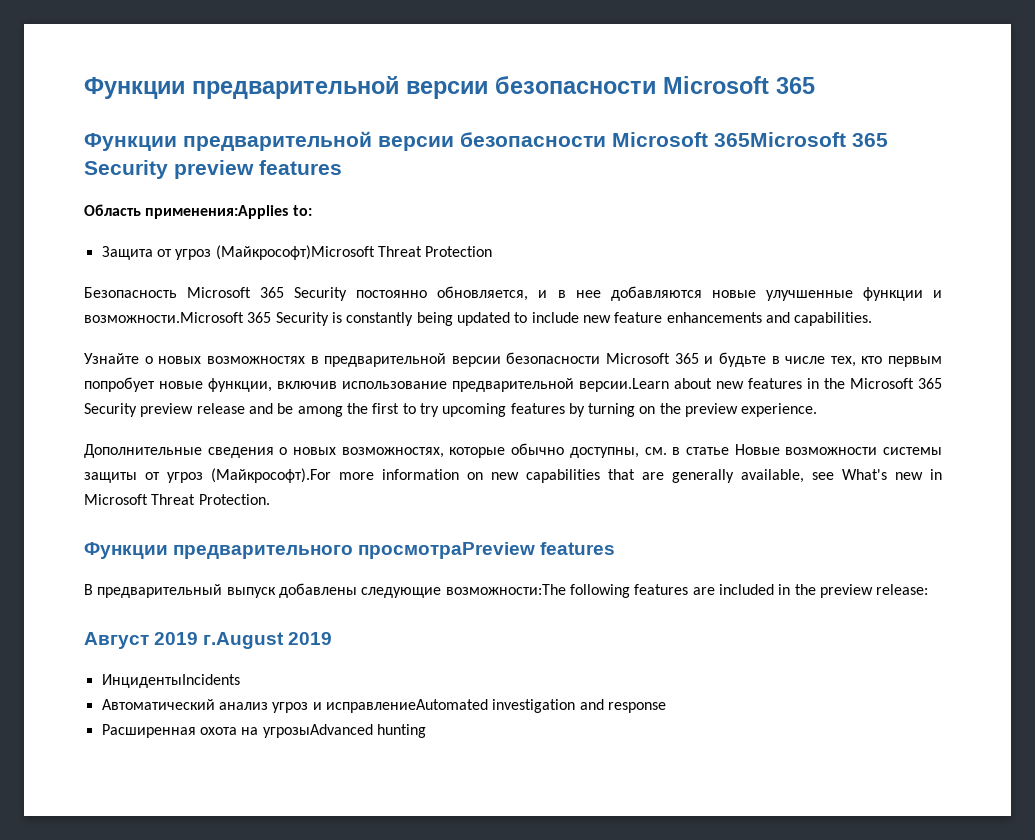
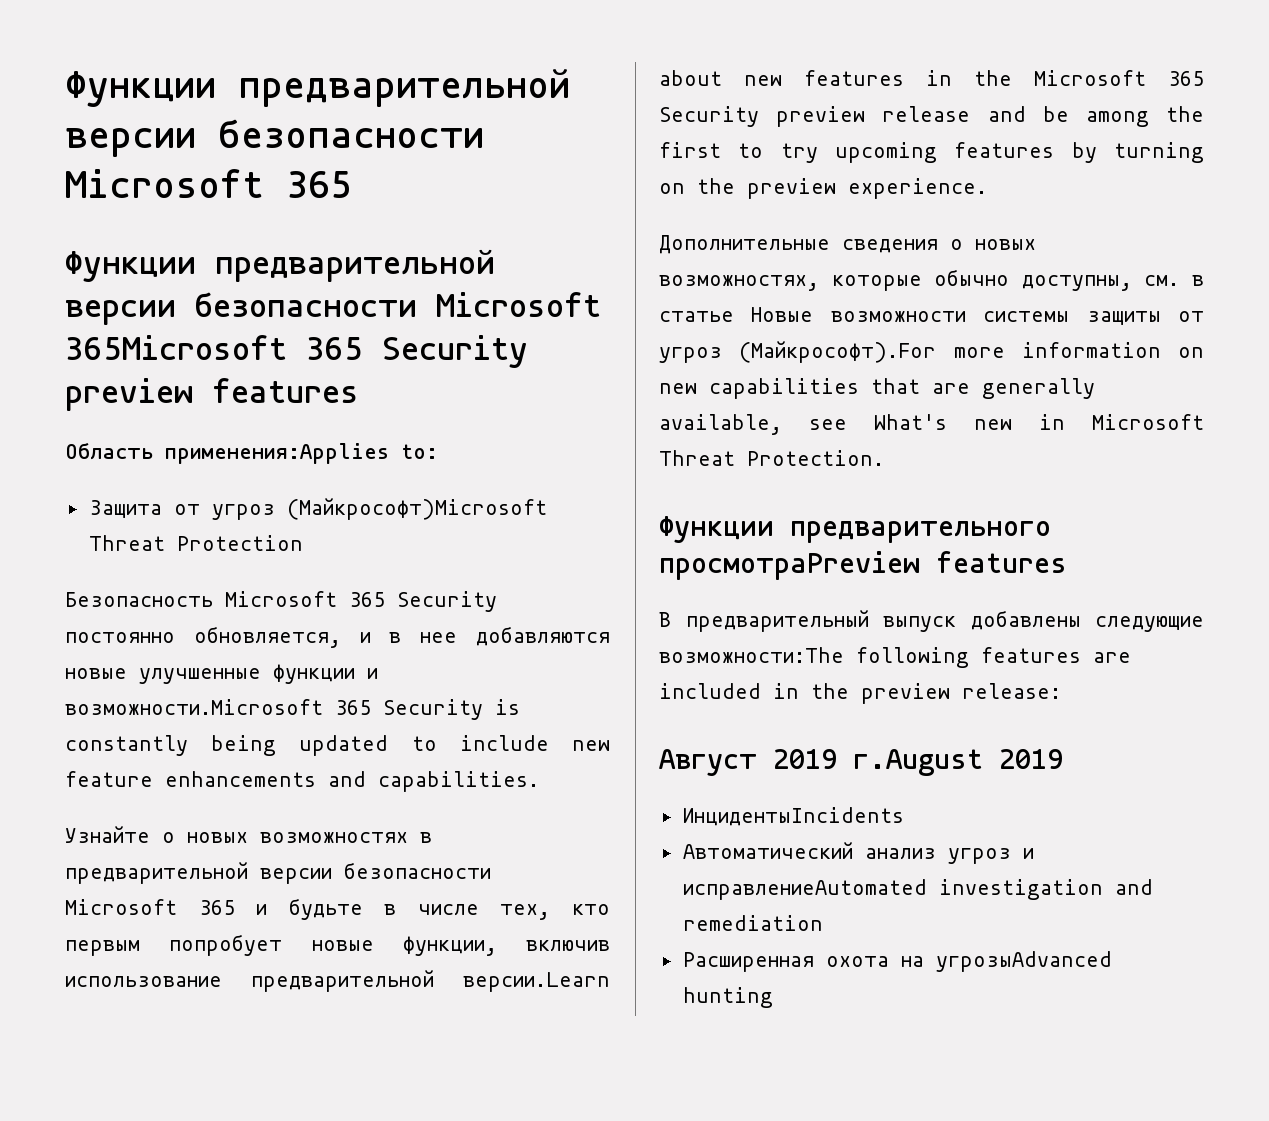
[607,702,666,713] response -> [682,915,823,931] remediation

